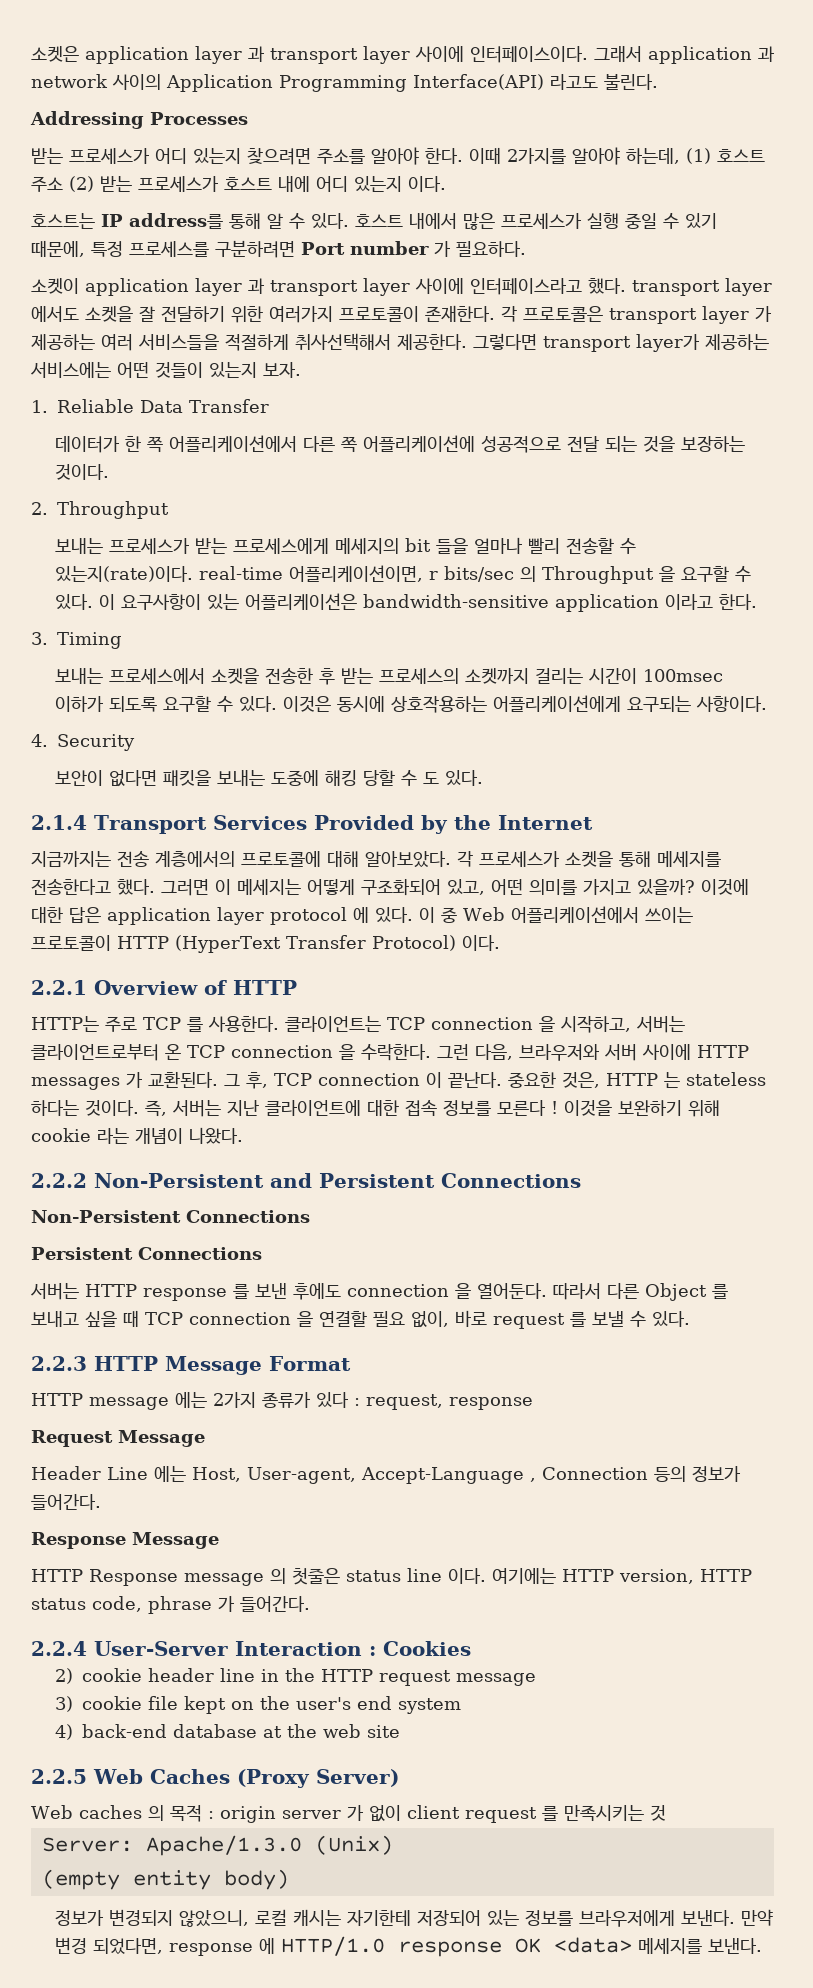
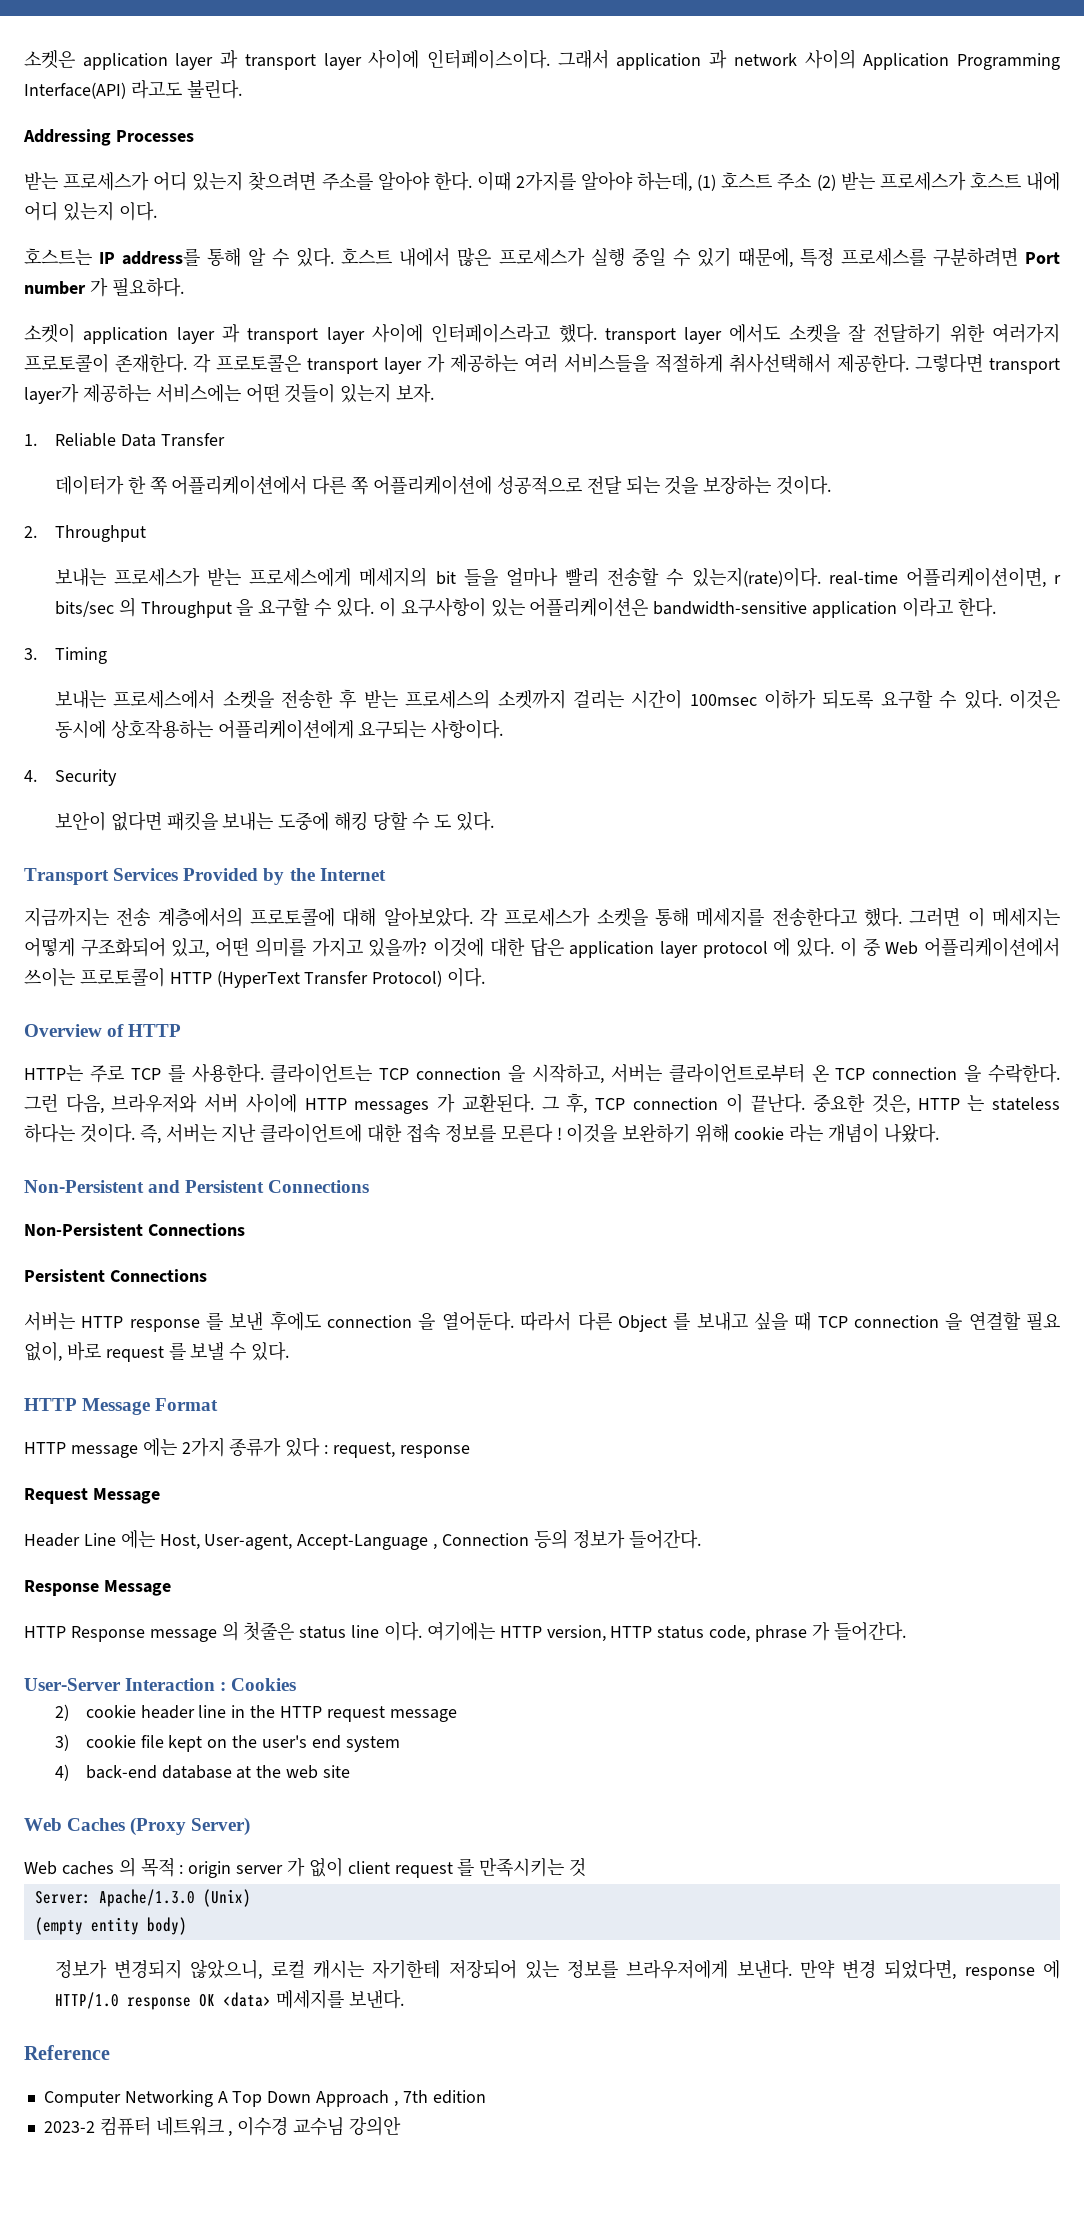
[31,815,87,830] 2.1.4 -> (494, 821) none
[31,980,87,995] 2.2.1 -> (486, 977) none
[31,1173,87,1188] 2.2.2 -> (939, 1133) none
[31,1356,87,1371] 2.2.3 -> (290, 1351) none
[31,1641,87,1656] 2.2.4 -> (906, 1631) none
[31,1769,87,1784] 2.2.5 -> (350, 1771) none
(762, 1946) none -> [24,2045,110,2060] [43,2090,486,2107] [43,2116,401,2137] // Reference // Computer Networking A Top Down Approach , 7th edition // 2023-2 컴퓨터 네트워크 , 이수경 교수님 강의안

